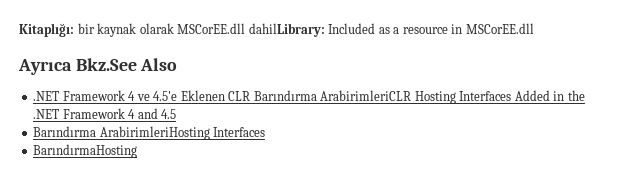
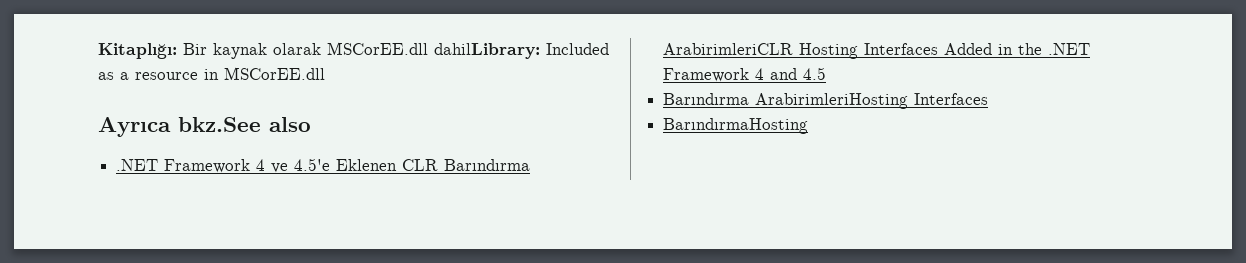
[77,23,95,34] bir -> [183,43,207,55] Bir
[75,58,178,71] Bkz.See Also -> [178,117,311,132] bkz.See also

